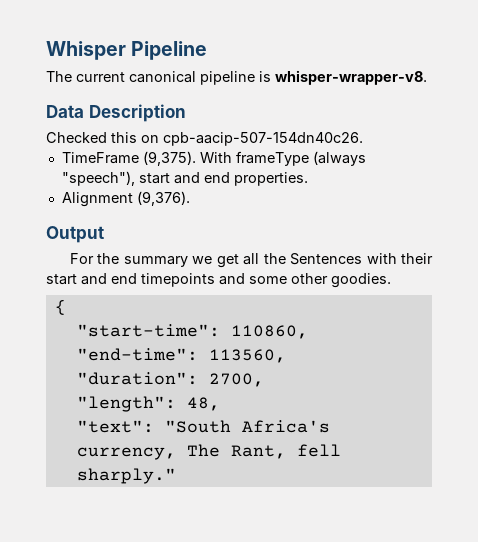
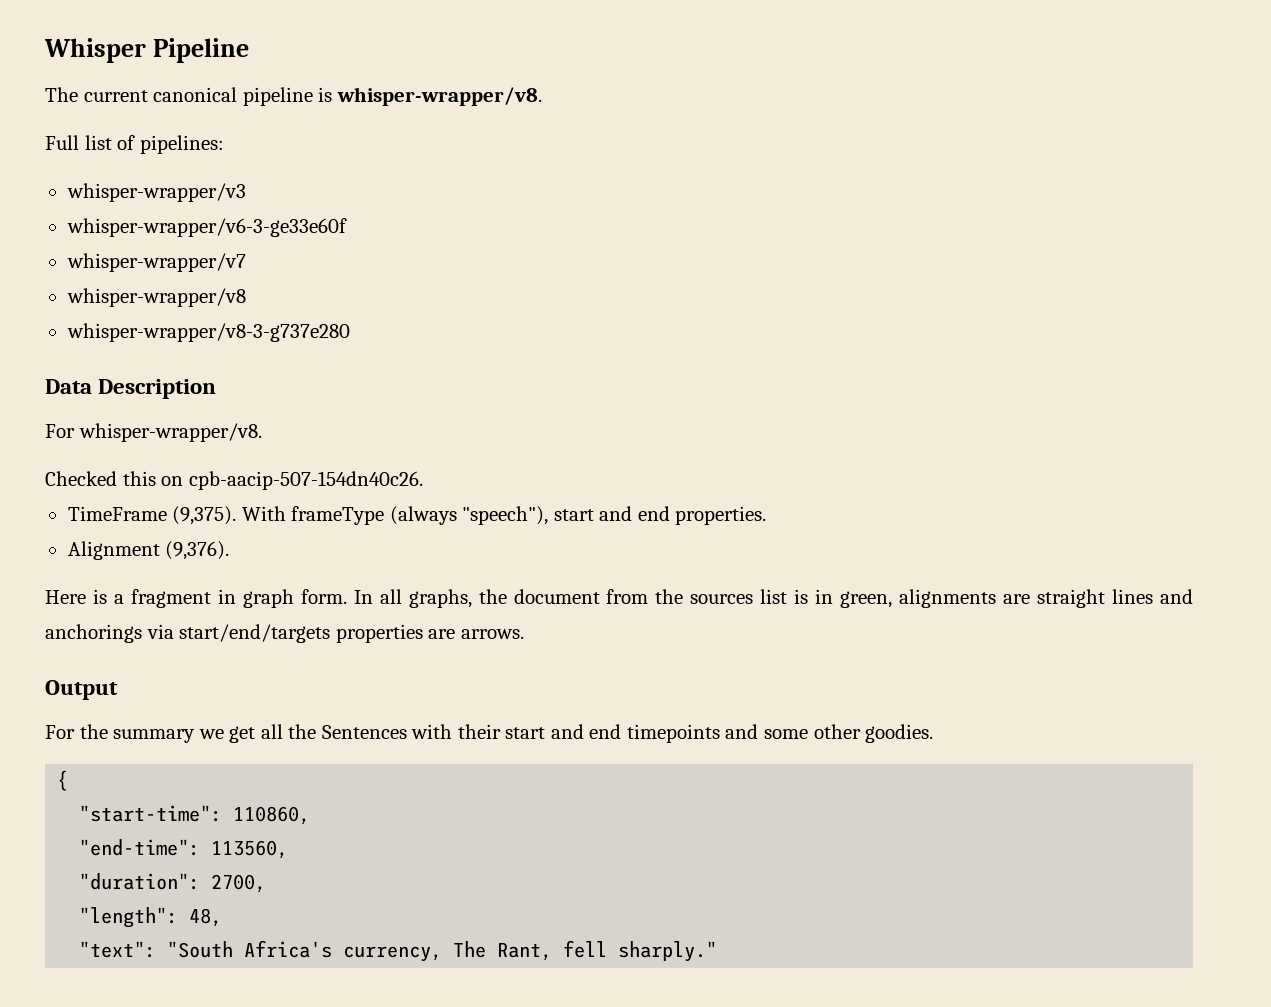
[275,70,427,85] whisper-wrapper-v8. -> [336,87,542,106] [45,135,224,154] [66,183,246,202] [66,218,347,237] [66,253,246,272] [66,288,246,307] [66,323,350,342] whisper-wrapper/v8. // Full list of pipelines: // whisper-wrapper/v3 // whisper-wrapper/v6-3-ge33e60f // whisper-wrapper/v7 // whisper-wrapper/v8 // whisper-wrapper/v8-3-g737e280
(186, 113) none -> [45,423,262,442] // For whisper-wrapper/v8.
(190, 198) none -> [45,589,1194,608] [45,624,524,643] // Here is a fragment in graph form. In all graphs, the document from the sources list is in green, alignments are straight lines and anchorings via start/end/targets properties are arrows.

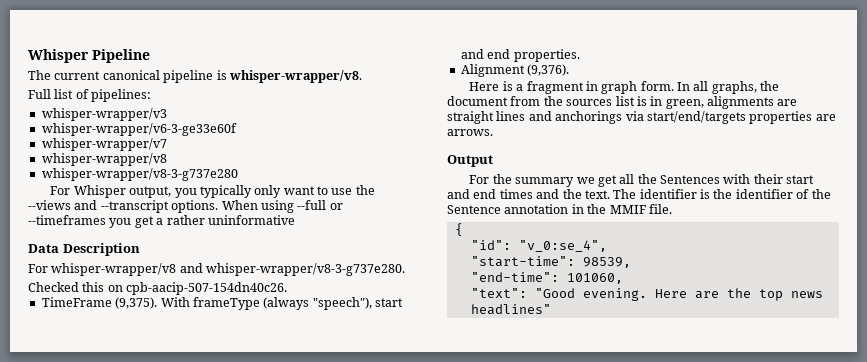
(350, 332) none -> [50,185,375,198] [28,200,343,213] [28,215,295,228] // For Whisper output, you typically only want to use the --views and --transcript options. When using --full or --timeframes you get a rather uninformative
[78,423,262,442] whisper-wrapper/v8. -> [51,263,406,276] whisper-wrapper/v8 and whisper-wrapper/v8-3-g737e280.
[626,724,934,743] timepoints and some other goodies. -> [499,189,831,199] [447,204,672,214] times and the text. The identifier is the identifier of the Sentence annotation in the MMIF file.
(69, 780) none -> [470,240,607,252] // "id": "v_0:se_4",
[233,806,311,825] 110860, -> [582,257,631,268] 98539,
[211,840,289,859] [79,873,267,893] [79,907,223,928] [79,940,718,962] 113560, // "duration": 2700, // "length": 48, // "text": "South Africa's currency, The Rant, fell sharply." -> [566,273,623,284] [470,288,823,301] [470,304,551,315] 101060, // "text": "Good evening. Here are the top news headlines"

